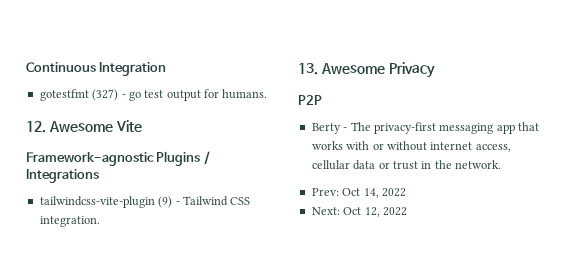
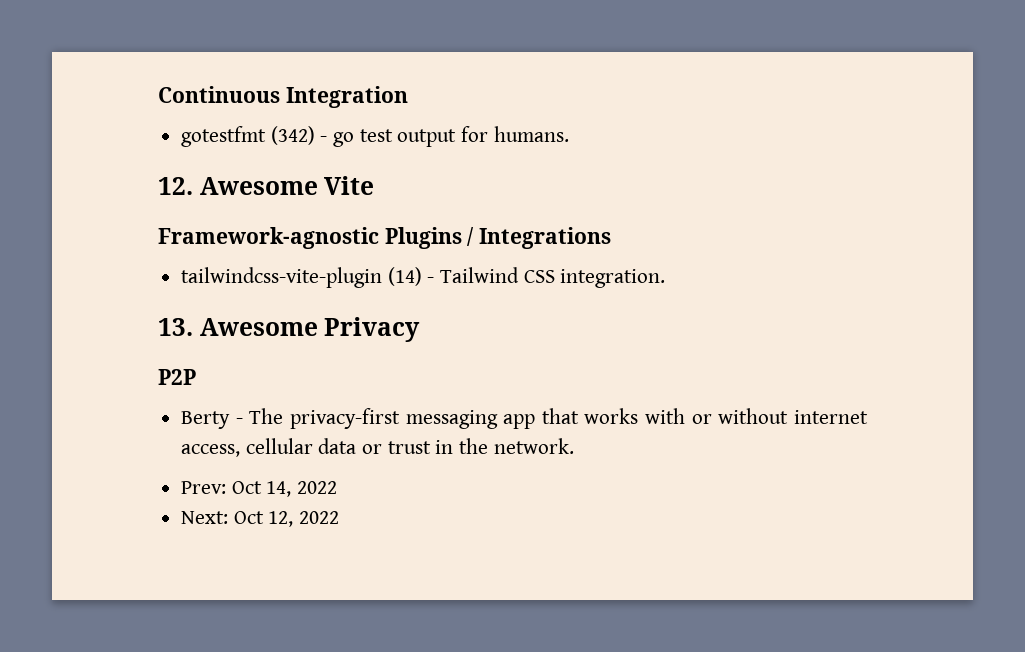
[92,89,119,101] (327) -> [270,126,315,145] (342)
[158,196,173,208] (9) -> [387,267,422,286] (14)

